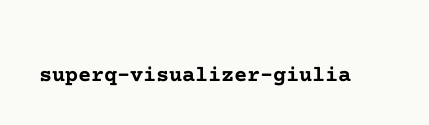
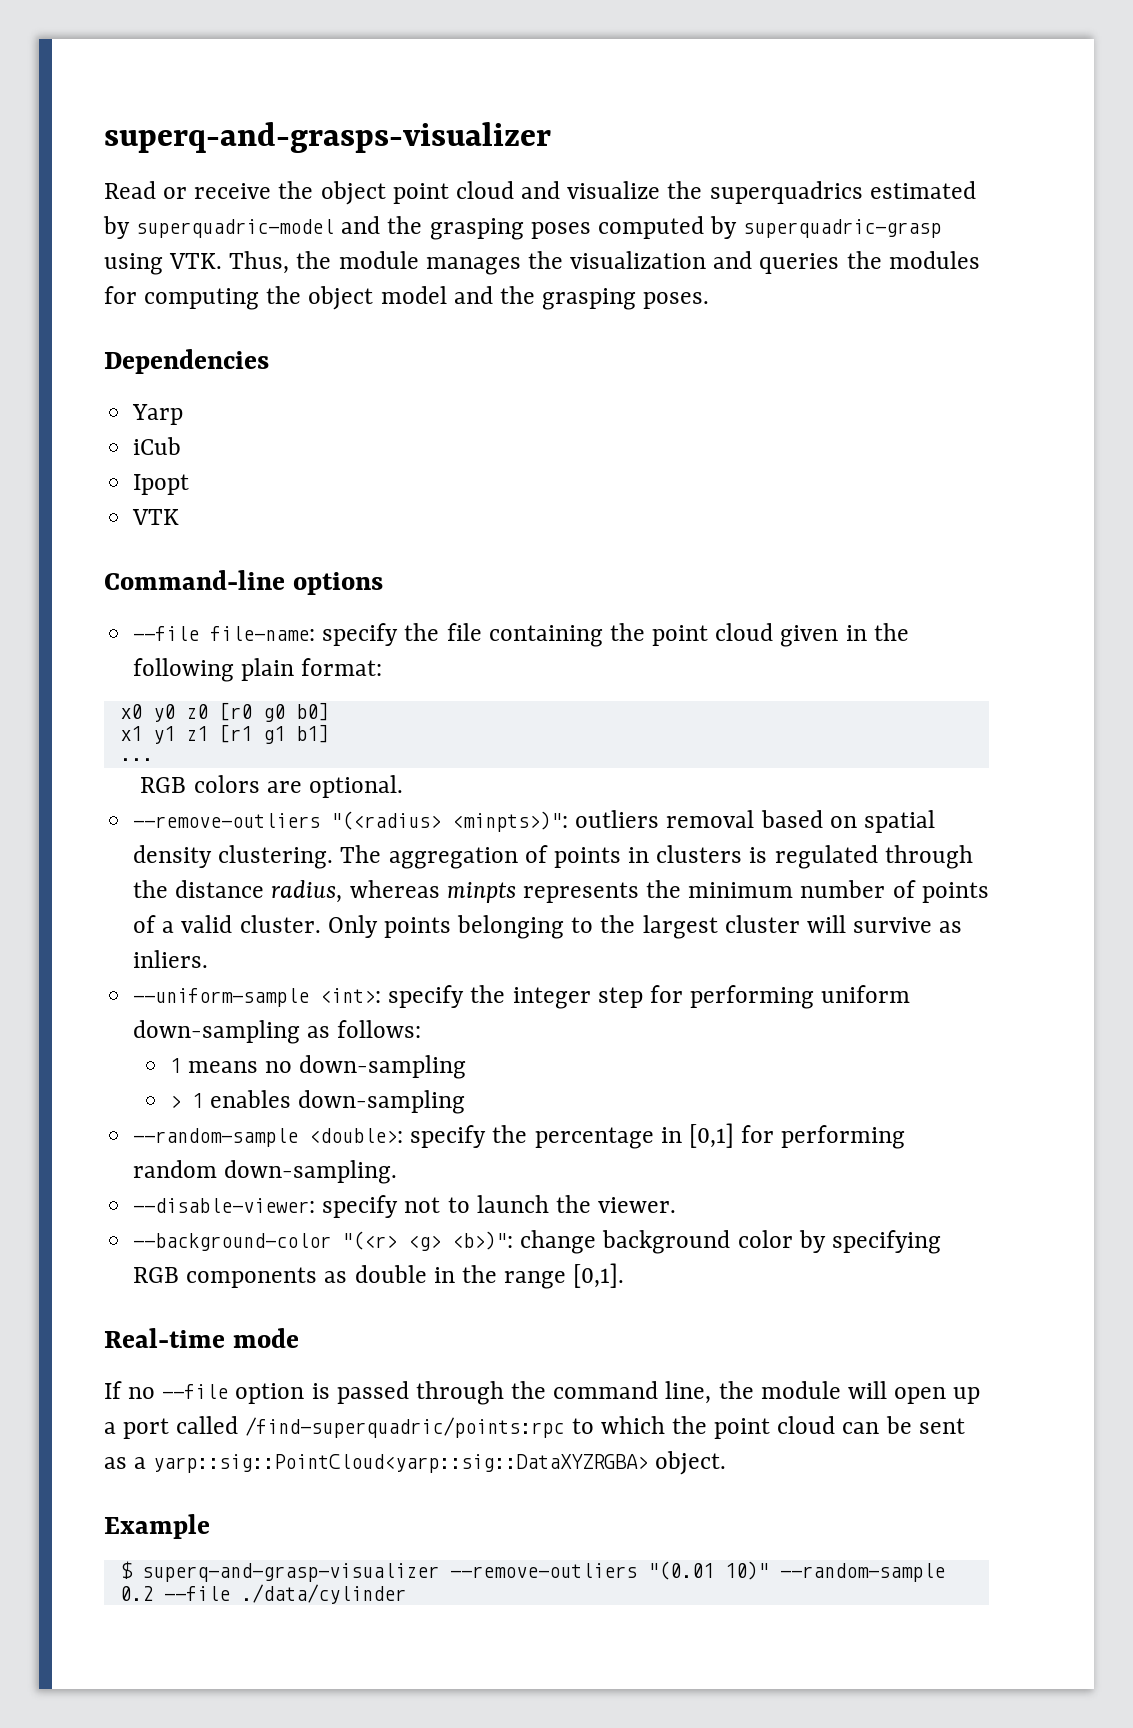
[39,66,351,86] superq-visualizer-giulia -> [104,122,551,153] [104,181,976,205] [103,216,942,240] [104,251,980,275] [104,286,710,310] [104,349,269,374] [132,404,184,425] [133,437,182,455] [133,474,190,495] [132,509,180,525] [104,570,383,595] [133,623,909,647] [133,658,383,682] [119,702,329,722] [119,724,329,744] [119,758,153,761] [140,775,403,798] [133,810,935,833] [133,845,973,869] [133,880,989,903] [133,915,963,939] [133,950,209,968] [133,985,911,1009] [133,1020,422,1044] [169,1055,467,1079] [169,1090,465,1114] [133,1123,906,1149] [133,1160,398,1184] [133,1195,677,1218] [133,1230,941,1254] [133,1263,625,1289] [104,1328,299,1348] [104,1381,981,1405] [104,1416,965,1439] [104,1451,727,1475] [104,1514,210,1539] [119,1561,945,1582] [119,1584,406,1604] superq-and-grasps-visualizer // Read or receive the object point cloud and visualize the superquadrics estimated by superquadric-model and the grasping poses computed by superquadric-grasp using VTK. Thus, the module manages the visualization and queries the modules for computing the object model and the grasping poses. // Dependencies // Yarp // iCub // Ipopt // VTK // Command-line options // --file file-name: specify the file containing the point cloud given in the following plain format: // x0 y0 z0 [r0 g0 b0] // x1 y1 z1 [r1 g1 b1] // ... // RGB colors are optional. // --remove-outliers "(<radius> <minpts>)": outliers removal based on spatial density clustering. The aggregation of points in clusters is regulated through the distance radius, whereas minpts represents the minimum number of points of a valid cluster. Only points belonging to the largest cluster will survive as inliers. // --uniform-sample <int>: specify the integer step for performing uniform down-sampling as follows: // 1 means no down-sampling // > 1 enables down-sampling // --random-sample <double>: specify the percentage in [0,1] for performing random down-sampling. // --disable-viewer: specify not to launch the viewer. // --background-color "(<r> <g> <b>)": change background color by specifying RGB components as double in the range [0,1]. // Real-time mode // If no --file option is passed through the command line, the module will open up a port called /find-superquadric/points:rpc to which the point cloud can be sent as a yarp::sig::PointCloud<yarp::sig::DataXYZRGBA> object. // Example // $ superq-and-grasp-visualizer --remove-outliers "(0.01 10)" --random-sample 0.2 --file ./data/cylinder

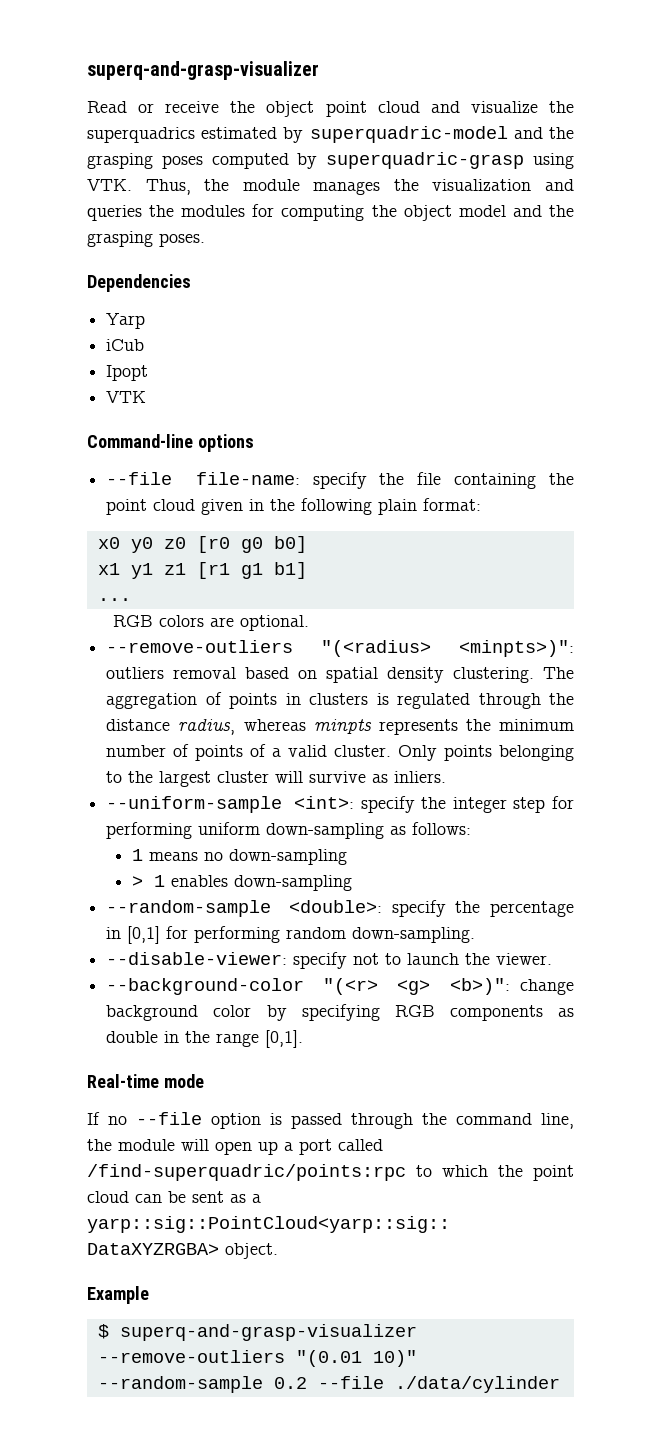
[104,122,551,153] superq-and-grasps-visualizer -> [87,61,319,80] superq-and-grasp-visualizer

